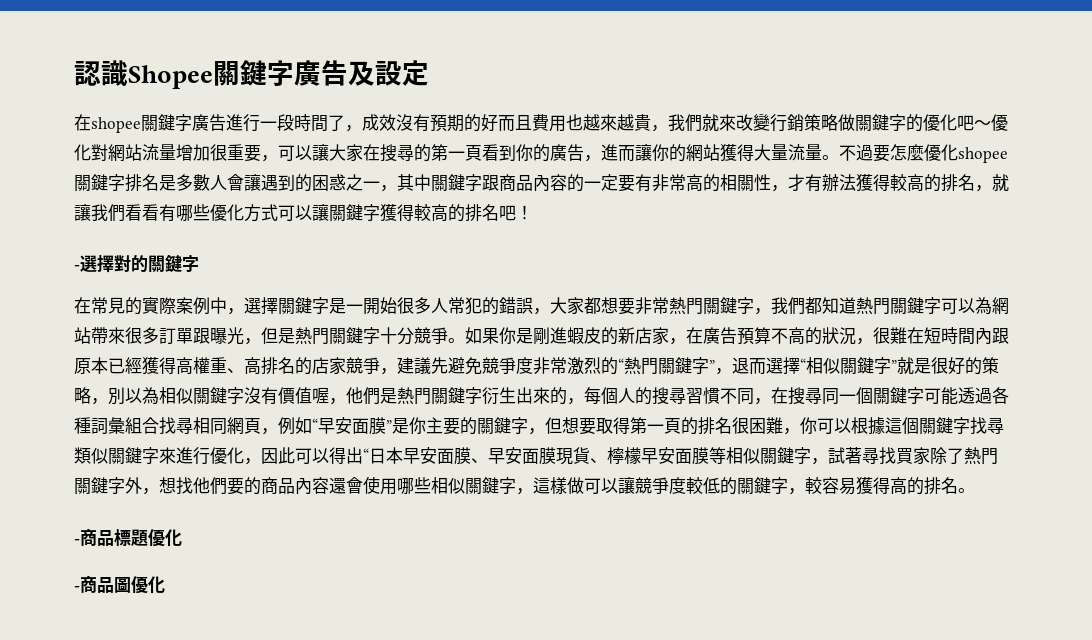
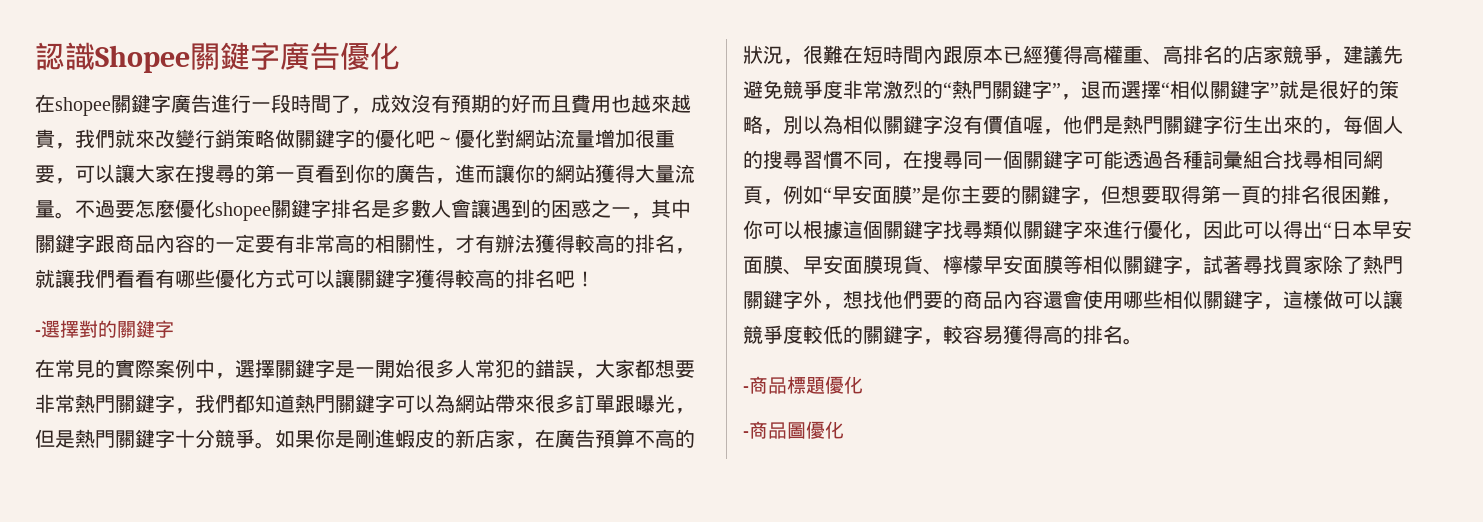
[348,60,429,86] 及設定 -> [340,42,400,70] 優化

